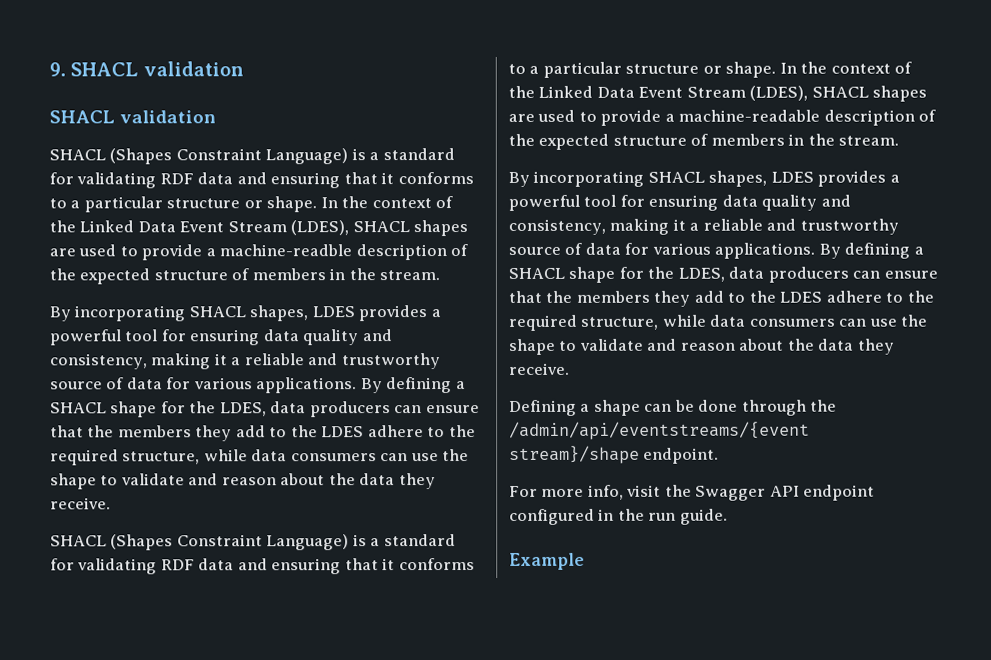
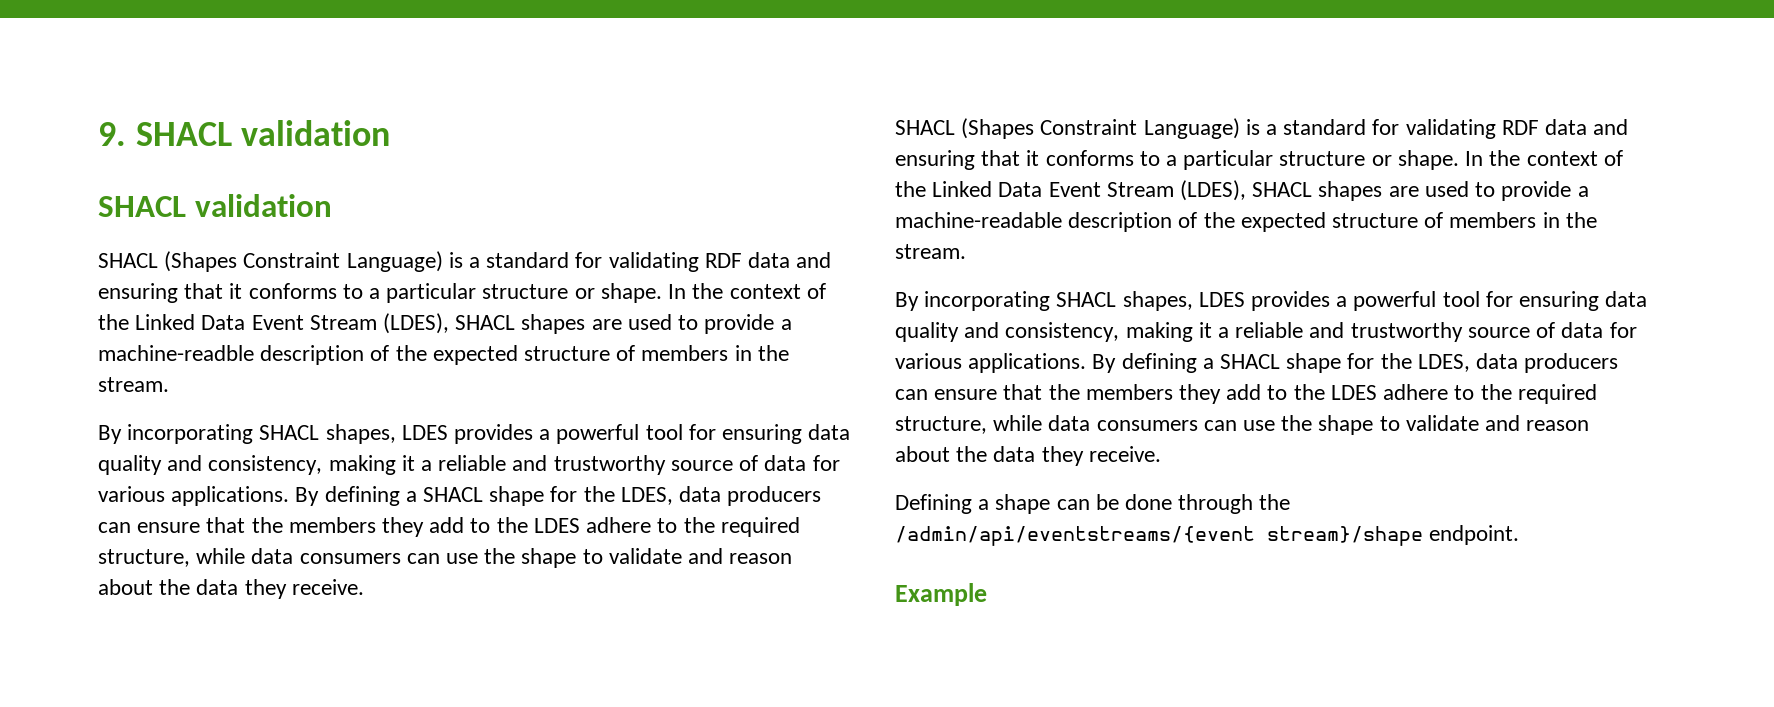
[509,484,876,501] [509,508,728,525] // For more info, visit the Swagger API endpoint configured in the run guide. -> (1520, 535) none

